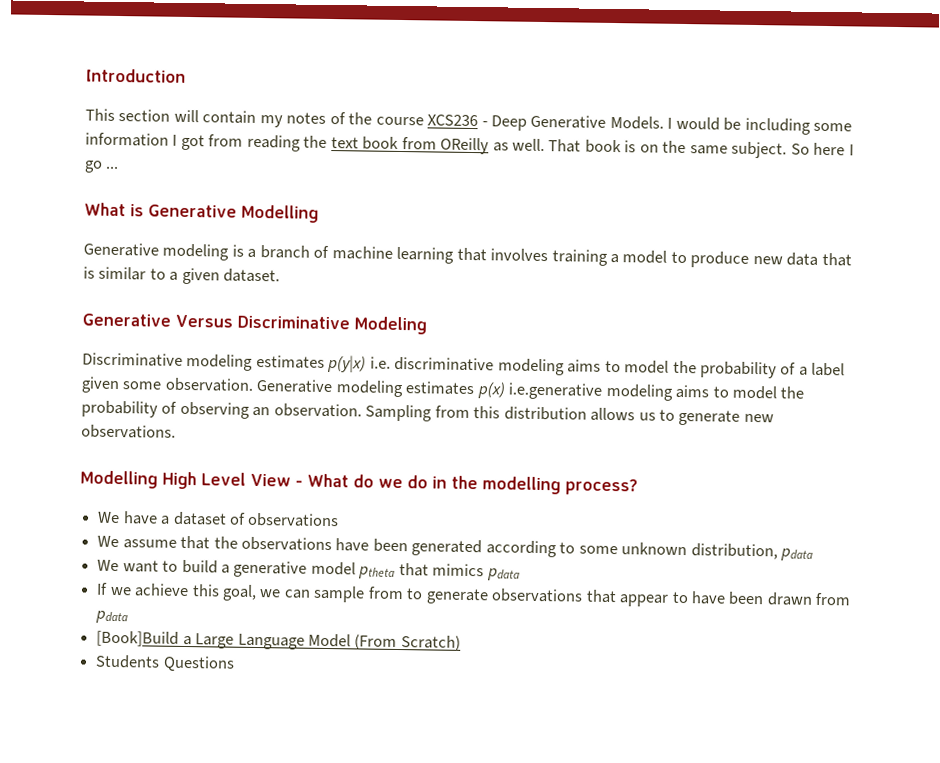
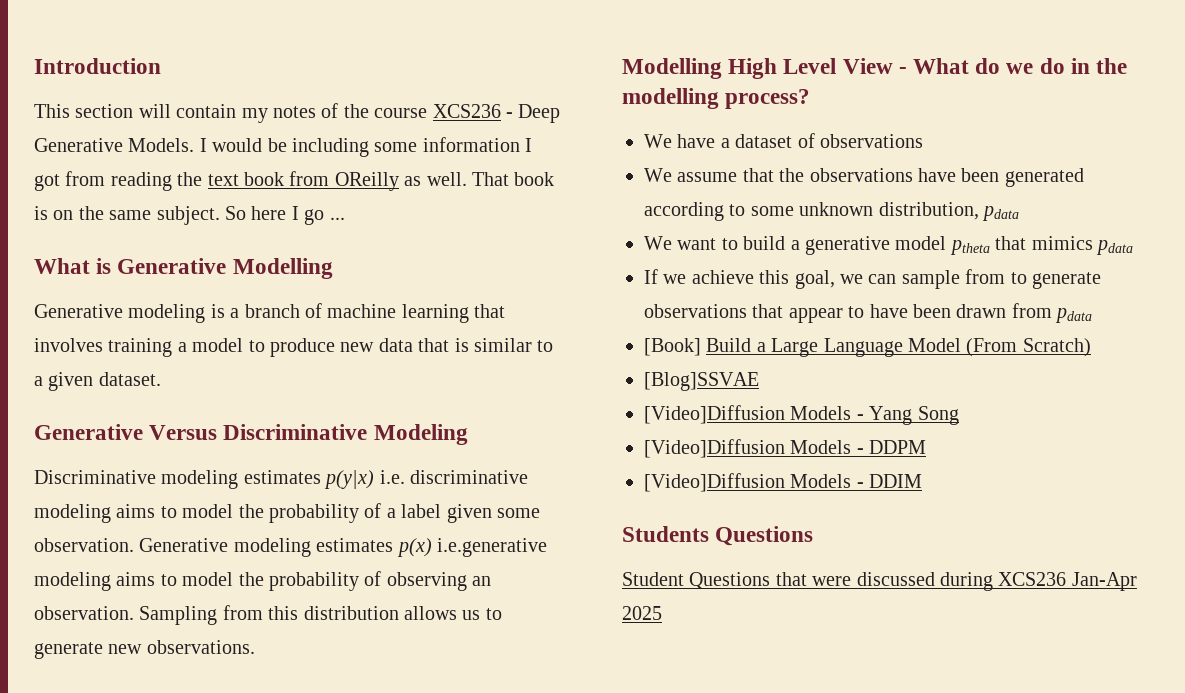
[96,630,180,647] [Book]Build -> [644,338,752,356] [Book] Build
[95,654,235,672] Students Questions -> [644,372,759,391] [644,405,959,425] [644,439,927,458] [644,473,923,492] [622,526,814,546] [622,572,1137,591] [622,606,662,620] [Blog]SSVAE // [Video]Diffusion Models - Yang Song // [Video]Diffusion Models - DDPM // [Video]Diffusion Models - DDIM // Students Questions // Student Questions that were discussed during XCS236 Jan-Apr 2025

